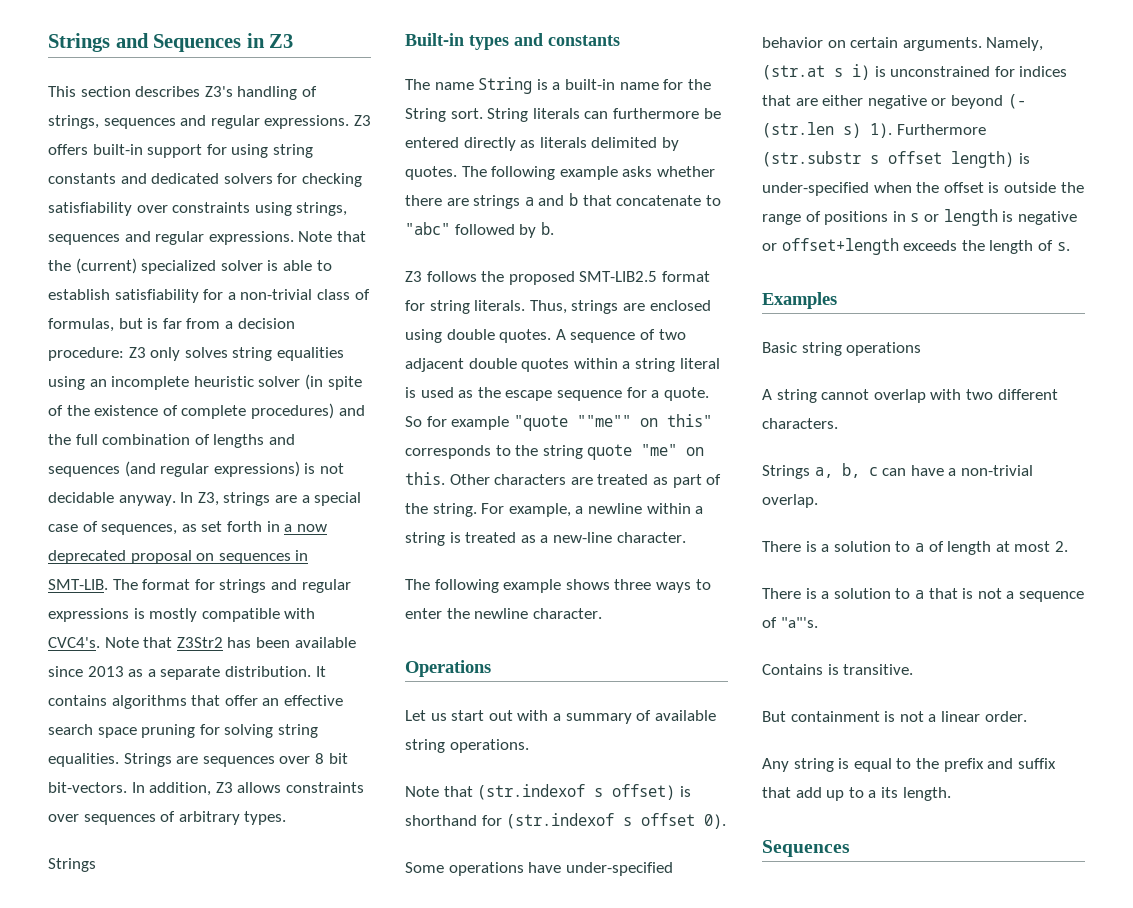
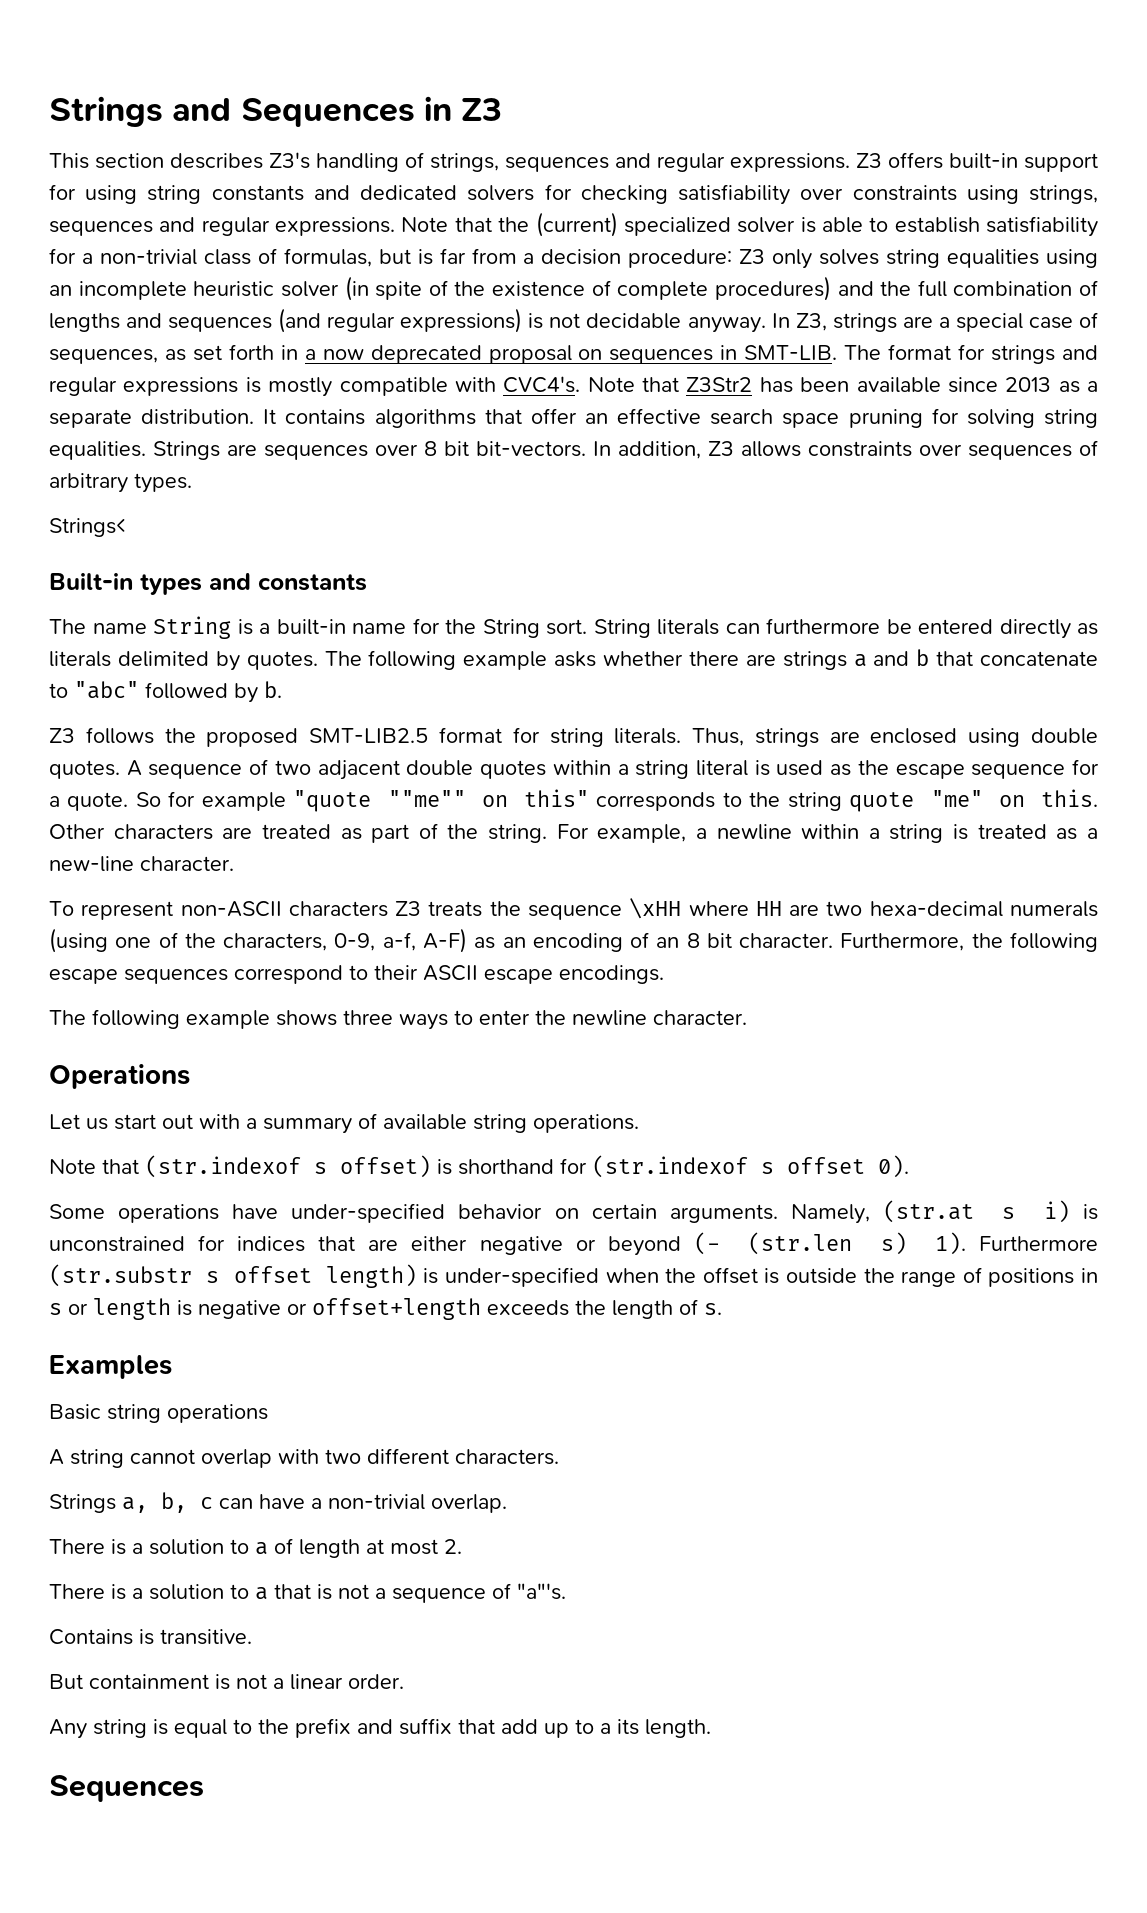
[48,858,96,872] Strings -> [49,518,126,537] Strings<
(686, 537) none -> [49,898,1099,920] [49,928,1099,953] [49,965,664,984] // To represent non-ASCII characters Z3 treats the sequence \xHH where HH are two hexa-decimal numerals (using one of the characters, 0-9, a-f, A-F) as an encoding of an 8 bit character. Furthermore, the following escape sequences correspond to their ASCII escape encodings.

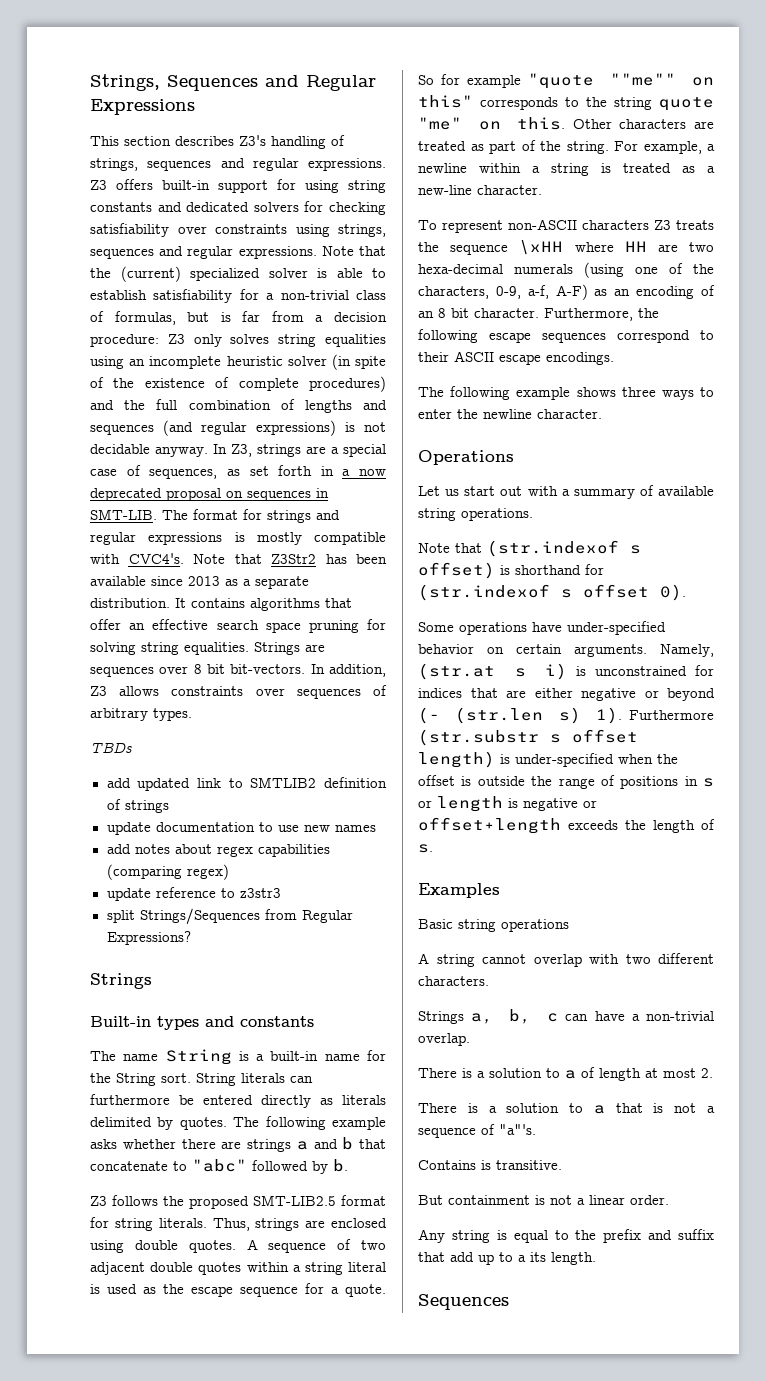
[49,96,503,127] Strings and Sequences in Z3 -> [90,74,376,91] [90,99,195,115] Strings, Sequences and Regular Expressions
[49,518,126,537] Strings< -> [90,742,132,753] [106,777,387,791] [106,799,169,813] [106,822,376,835] [106,844,330,857] [106,864,229,880] [106,887,281,901] [106,908,353,925] [106,931,191,945] [90,973,152,989] TBDs // add updated link to SMTLIB2 definition of strings // update documentation to use new names // add notes about regex capabilities (comparing regex) // update reference to z3str3 // split Strings/Sequences from Regular Expressions? // Strings

